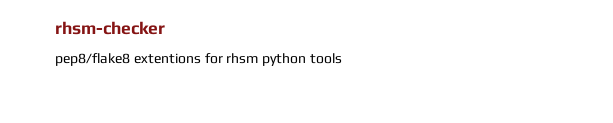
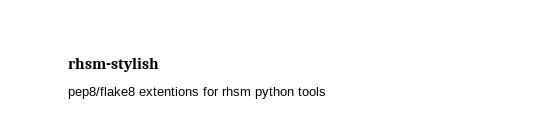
[55,21,165,35] rhsm-checker -> [68,57,159,72] rhsm-stylish

